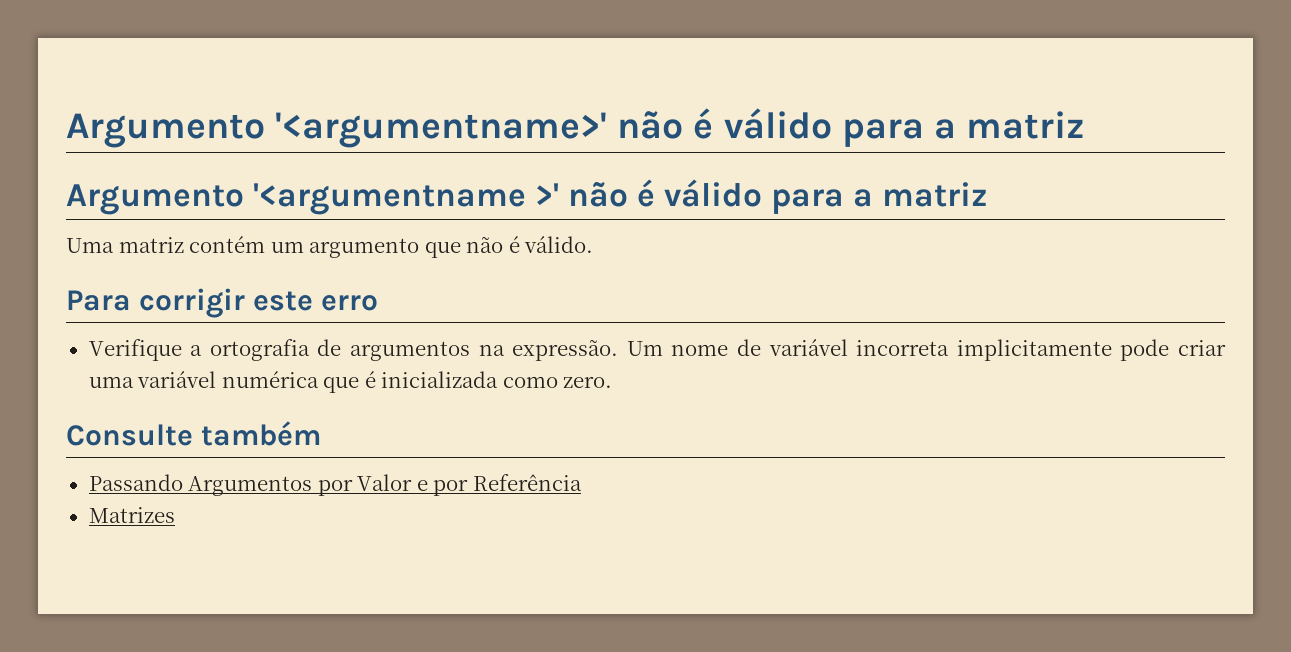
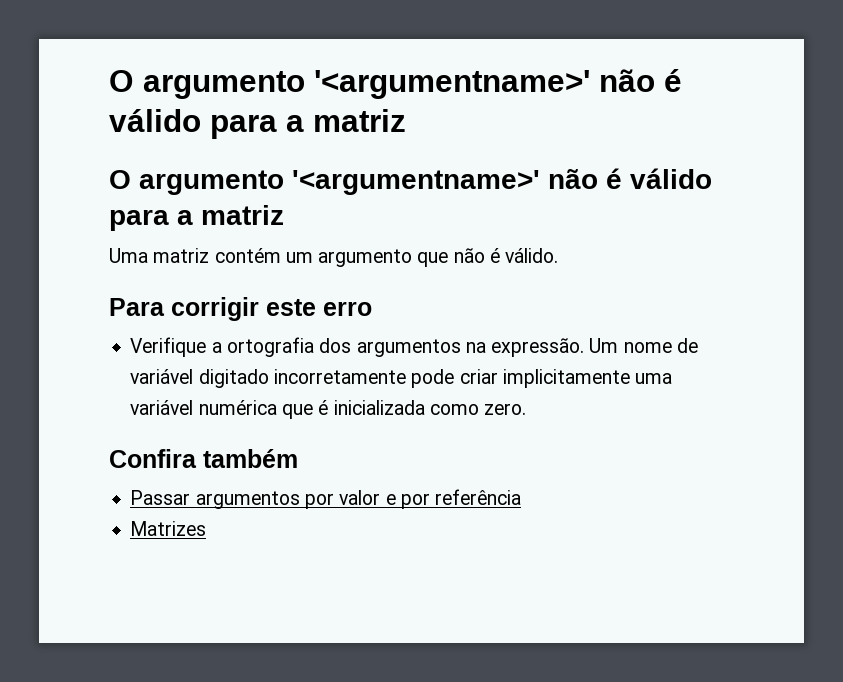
[66,108,1085,148] [66,183,560,215] Argumento '<argumentname>' não é válido para a matriz // Argumento '<argumentname >' -> [109,69,682,99] [109,109,406,139] [109,170,540,195] O argumento '<argumentname>' não é válido para a matriz // O argumento '<argumentname>'
[317,339,342,356] de -> [319,338,352,353] dos
[856,339,1112,361] incorreta implicitamente -> [198,369,406,388] digitado incorretamente
(1226, 348) none -> [502,369,630,388] implicitamente
[66,424,193,446] Consulte -> [109,449,197,468] Confira
[88,474,413,496] Passando Argumentos por Valor -> [130,490,381,509] Passar argumentos por valor
[472,474,582,491] Referência -> [435,489,522,505] referência

